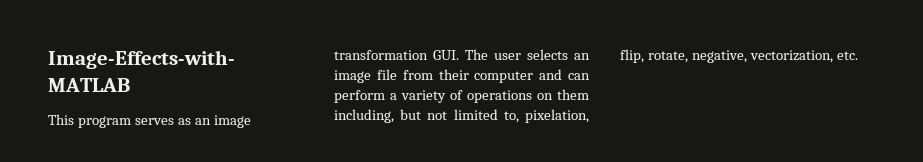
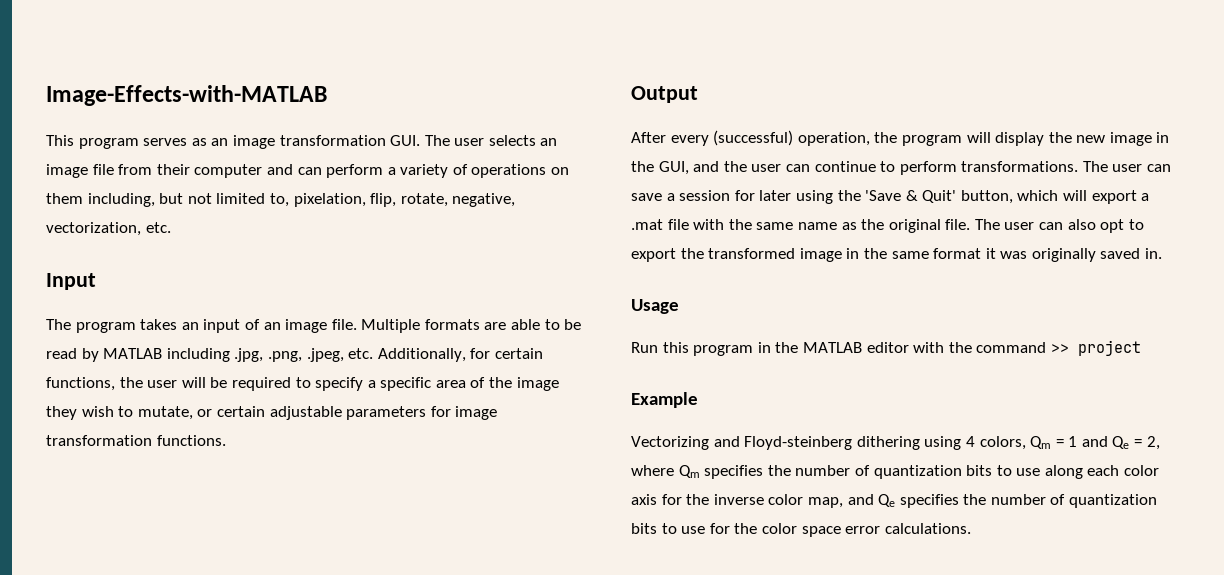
(858, 55) none -> [46,273,96,290] [46,319,582,333] [46,348,543,362] [46,377,559,391] [46,406,498,420] [46,435,226,446] [631,86,698,103] [631,130,1170,146] [631,161,1172,175] [631,190,1150,204] [631,219,1144,233] [631,248,1163,262] [631,299,679,314] [631,340,1141,356] [631,392,698,408] [631,436,1160,450] [631,465,1160,479] [631,494,1158,508] [631,523,971,537] // Input // The program takes an input of an image file. Multiple formats are able to be read by MATLAB including .jpg, .png, .jpeg, etc. Additionally, for certain functions, the user will be required to specify a specific area of the image they wish to mutate, or certain adjustable parameters for image transformation functions. // Output // After every (successful) operation, the program will display the new image in the GUI, and the user can continue to perform transformations. The user can save a session for later using the 'Save & Quit' button, which will export a .mat file with the same name as the original file. The user can also opt to export the transformed image in the same format it was originally saved in. // Usage // Run this program in the MATLAB editor with the command >> project // Example // Vectorizing and Floyd-steinberg dithering using 4 colors, Qm = 1 and Qe = 2, where Qm specifies the number of quantization bits to use along each color axis for the inverse color map, and Qe specifies the number of quantization bits to use for the color space error calculations.

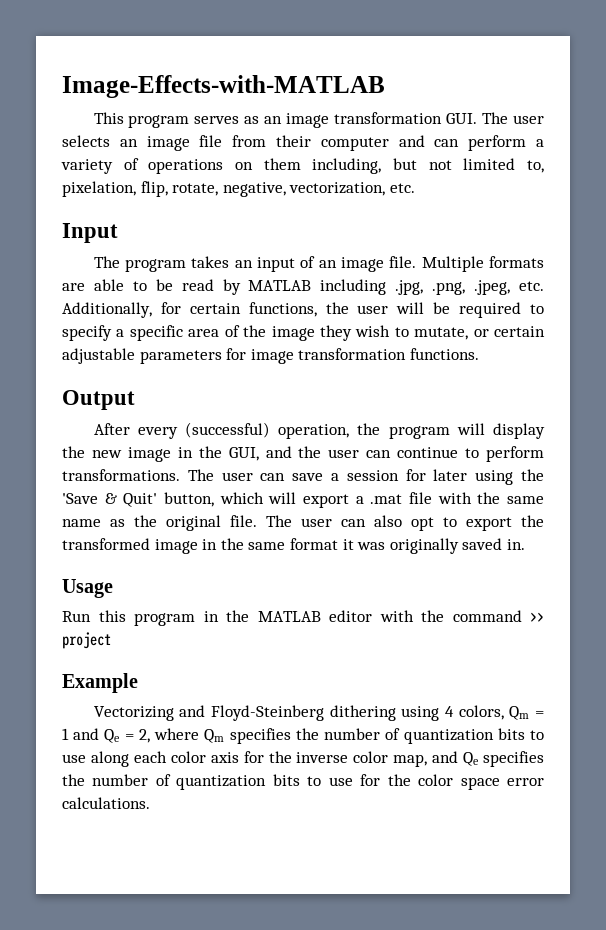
[744,436,853,450] Floyd-steinberg -> [210,705,324,721] Floyd-Steinberg

